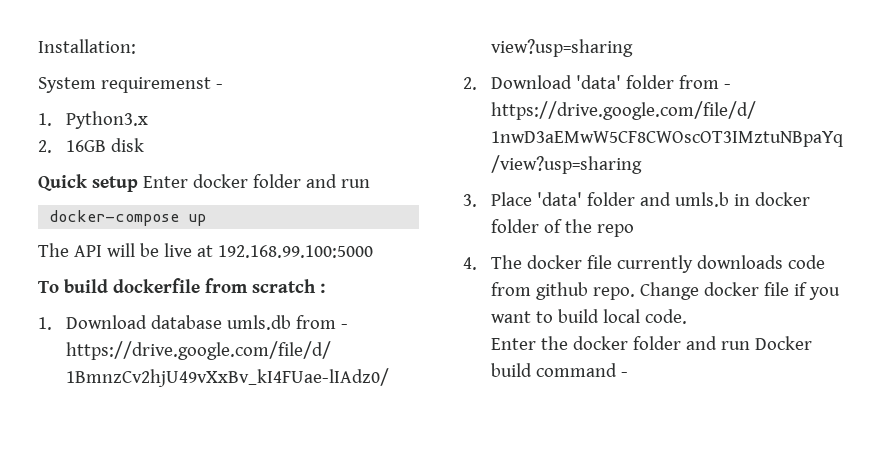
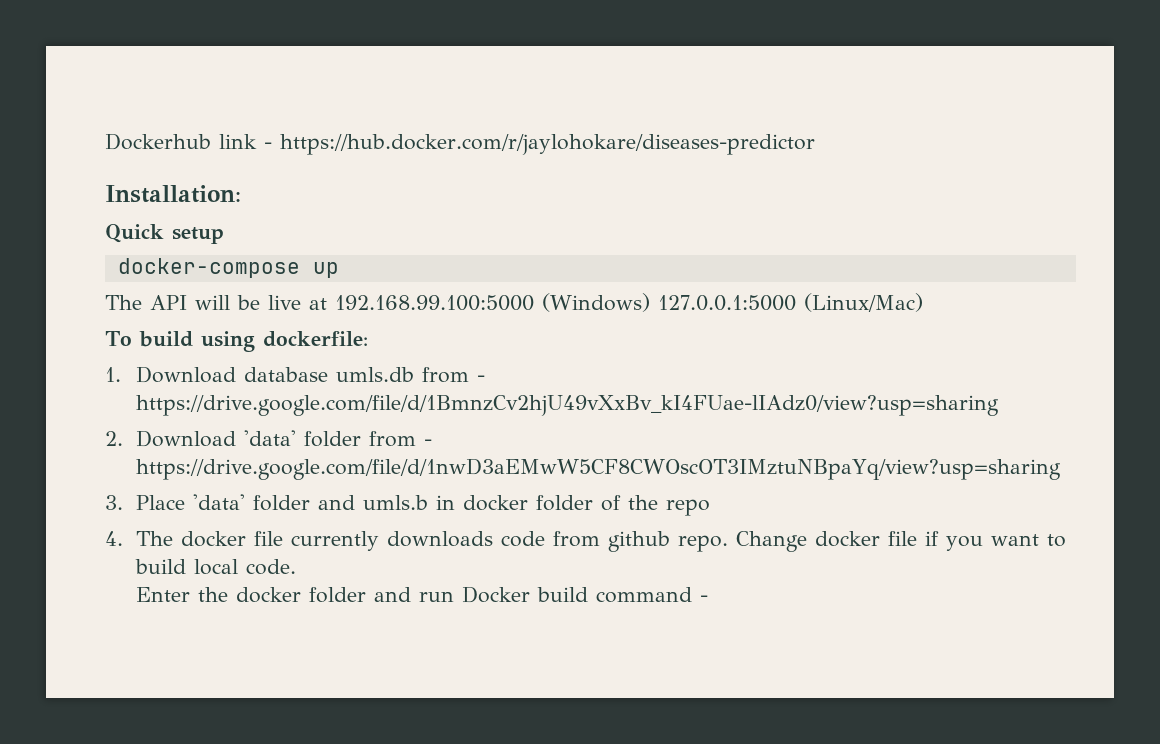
[38,39,136,54] [38,77,223,93] [38,111,148,129] [38,138,144,153] [38,174,370,192] Installation: // System requiremenst - // 1. Python3.x // 2. 16GB disk // Quick setup Enter docker folder and run -> [105,133,815,155] [105,185,241,203] [105,224,224,244] Dockerhub link - https://hub.docker.com/r/jaylohokare/diseases-predictor // Installation: // Quick setup
(373, 251) none -> [542,293,923,312] (Windows) 127.0.0.1:5000 (Linux/Mac)
[112,278,325,293] dockerfile from scratch : -> [200,331,368,352] using dockerfile:

